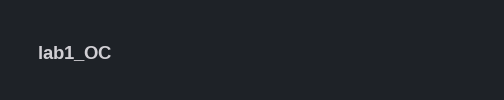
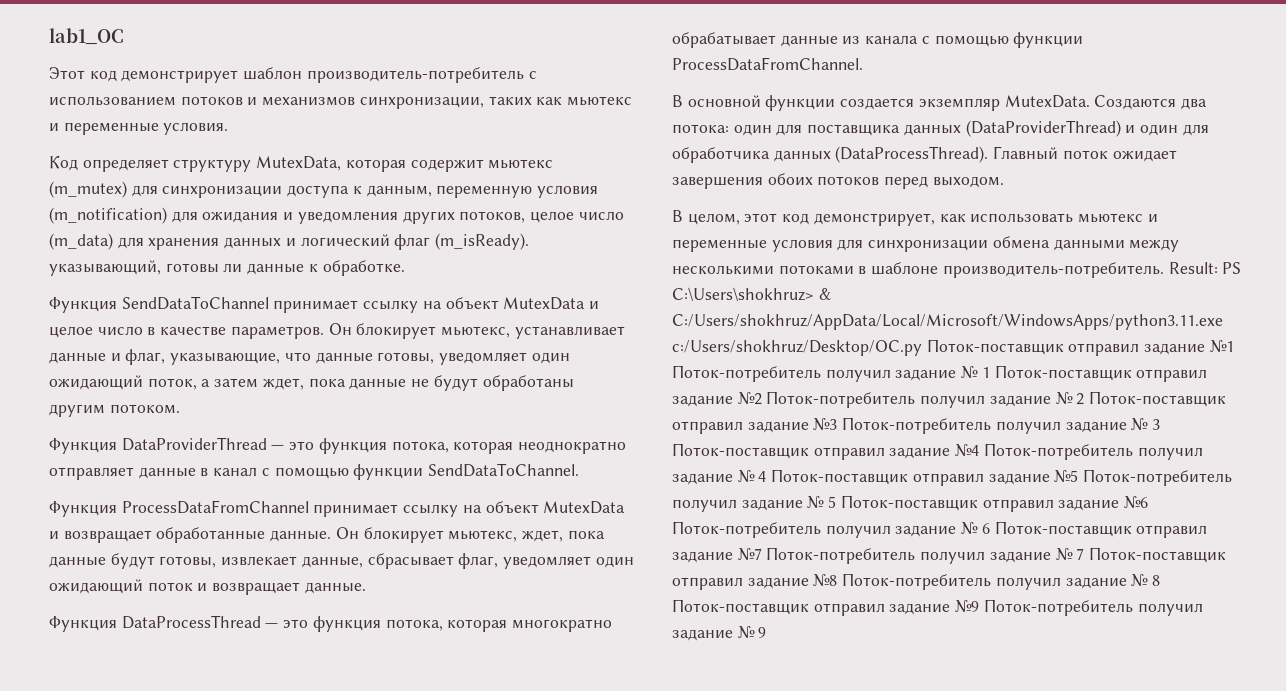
(111, 53) none -> [49,67,537,83] [49,96,633,109] [49,122,229,135] [49,156,554,172] [49,181,599,198] [49,207,624,224] [49,233,530,250] [49,260,405,276] [49,296,600,313] [49,323,625,339] [49,349,570,365] [49,375,574,391] [49,404,180,417] [49,437,627,454] [49,463,580,480] [49,500,626,517] [49,527,605,543] [49,553,634,569] [49,579,366,595] [49,615,613,632] [672,32,1084,48] [672,57,863,71] [672,95,1208,111] [672,120,1209,137] [672,146,1177,163] [672,173,1004,189] [672,210,1158,226] [672,236,1180,252] [672,262,1242,278] [672,287,831,301] [672,314,1223,330] [672,339,1234,356] [672,365,1208,382] [672,391,1227,408] [672,417,1161,434] [672,443,1203,460] [672,469,1233,486] [672,495,1149,512] [672,521,1208,538] [672,547,1227,564] [672,573,1161,590] [672,599,1203,616] [672,626,767,641] // Этот код демонстрирует шаблон производитель-потребитель с использованием потоков и механизмов синхронизации, таких как мьютекс и переменные условия. // Код определяет структуру MutexData, которая содержит мьютекс (m_mutex) для синхронизации доступа к данным, переменную условия (m_notification) для ожидания и уведомления других потоков, целое число (m_data) для хранения данных и логический флаг (m_isReady). указывающий, готовы ли данные к обработке. // Функция SendDataToChannel принимает ссылку на объект MutexData и целое число в качестве параметров. Он блокирует мьютекс, устанавливает данные и флаг, указывающие, что данные готовы, уведомляет один ожидающий поток, а затем ждет, пока данные не будут обработаны другим потоком. // Функция DataProviderThread — это функция потока, которая неоднократно отправляет данные в канал с помощью функции SendDataToChannel. // Функция ProcessDataFromChannel принимает ссылку на объект MutexData и возвращает обработанные данные. Он блокирует мьютекс, ждет, пока данные будут готовы, извлекает данные, сбрасывает флаг, уведомляет один ожидающий поток и возвращает данные. // Функция DataProcessThread — это функция потока, которая многократно обрабатывает данные из канала с помощью функции ProcessDataFromChannel. // В основной функции создается экземпляр MutexData. Создаются два потока: один для поставщика данных (DataProviderThread) и один для обработчика данных (DataProcessThread). Главный поток ожидает завершения обоих потоков перед выходом. // В целом, этот код демонстрирует, как использовать мьютекс и переменные условия для синхронизации обмена данными между несколькими потоками в шаблоне производитель-потребитель. Result: PS C:\Users\shokhruz> & C:/Users/shokhruz/AppData/Local/Microsoft/WindowsApps/python3.11.exe c:/Users/shokhruz/Desktop/OC.py Поток-поставщик отправил задание №1 Поток-потребитель получил задание № 1 Поток-поставщик отправил задание №2 Поток-потребитель получил задание № 2 Поток-поставщик отправил задание №3 Поток-потребитель получил задание № 3 Поток-поставщик отправил задание №4 Поток-потребитель получил задание № 4 Поток-поставщик отправил задание №5 Поток-потребитель получил задание № 5 Поток-поставщик отправил задание №6 Поток-потребитель получил задание № 6 Поток-поставщик отправил задание №7 Поток-потребитель получил задание № 7 Поток-поставщик отправил задание №8 Поток-потребитель получил задание № 8 Поток-поставщик отправил задание №9 Поток-потребитель получил задание № 9

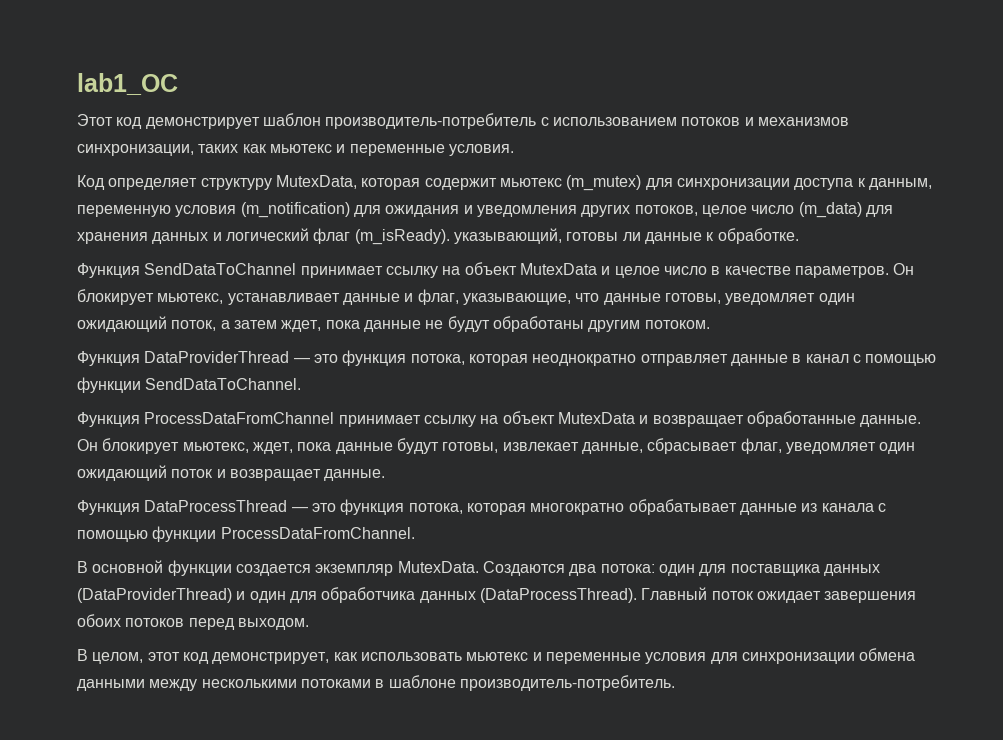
[1168,262,1242,274] [672,287,831,301] [672,314,1223,330] [672,339,1234,356] [672,365,1208,382] [672,391,1227,408] [672,417,1161,434] [672,443,1203,460] [672,469,1233,486] [672,495,1149,512] [672,521,1208,538] [672,547,1227,564] [672,573,1161,590] [672,599,1203,616] [672,626,767,641] Result: PS C:\Users\shokhruz> & C:/Users/shokhruz/AppData/Local/Microsoft/WindowsApps/python3.11.exe c:/Users/shokhruz/Desktop/OC.py Поток-поставщик отправил задание №1 Поток-потребитель получил задание № 1 Поток-поставщик отправил задание №2 Поток-потребитель получил задание № 2 Поток-поставщик отправил задание №3 Поток-потребитель получил задание № 3 Поток-поставщик отправил задание №4 Поток-потребитель получил задание № 4 Поток-поставщик отправил задание №5 Поток-потребитель получил задание № 5 Поток-поставщик отправил задание №6 Поток-потребитель получил задание № 6 Поток-поставщик отправил задание №7 Поток-потребитель получил задание № 7 Поток-поставщик отправил задание №8 Поток-потребитель получил задание № 8 Поток-поставщик отправил задание №9 Поток-потребитель получил задание № 9 -> (675, 683) none

